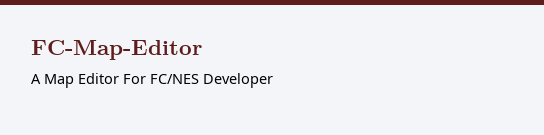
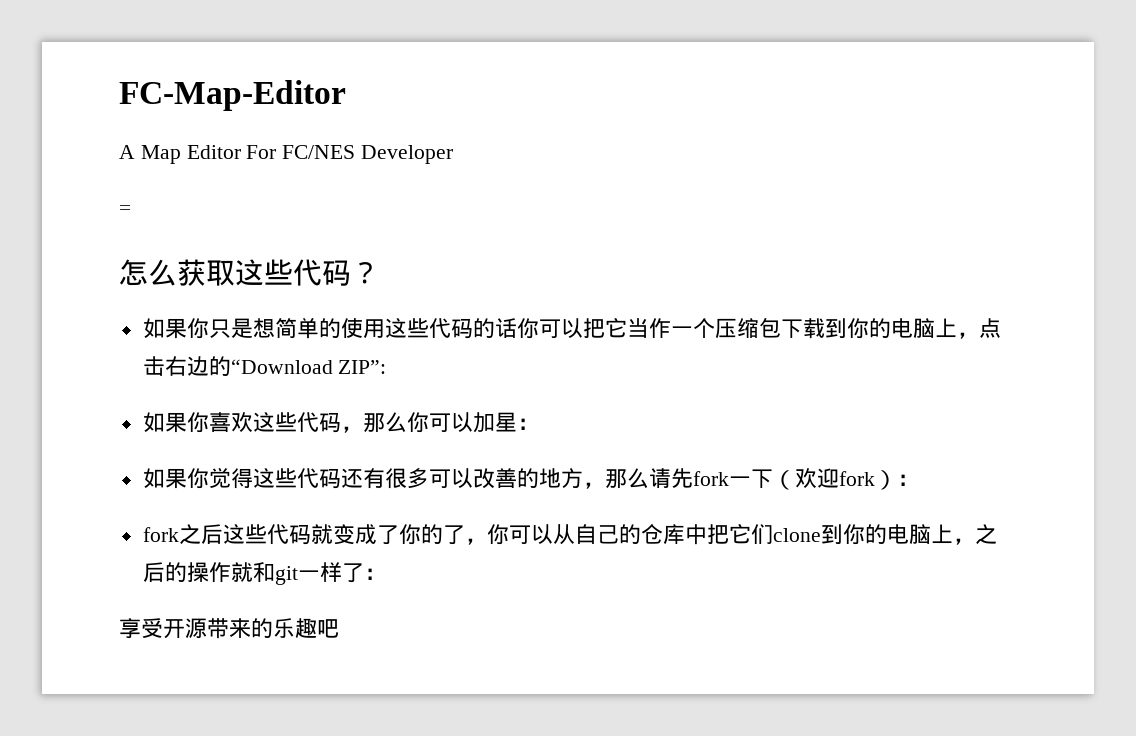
(273, 80) none -> [119,205,131,215] [119,259,380,286] [142,318,1001,339] [142,356,387,376] [142,412,539,433] [142,468,919,490] [142,524,997,545] [142,562,386,585] [119,618,339,639] // = // 怎么获取这些代码？ // 如果你只是想简单的使用这些代码的话你可以把它当作一个压缩包下载到你的电脑上，点击右边的“Download ZIP”: // 如果你喜欢这些代码，那么你可以加星： // 如果你觉得这些代码还有很多可以改善的地方，那么请先fork一下（欢迎fork）： // fork之后这些代码就变成了你的了，你可以从自己的仓库中把它们clone到你的电脑上，之后的操作就和git一样了： // 享受开源带来的乐趣吧

